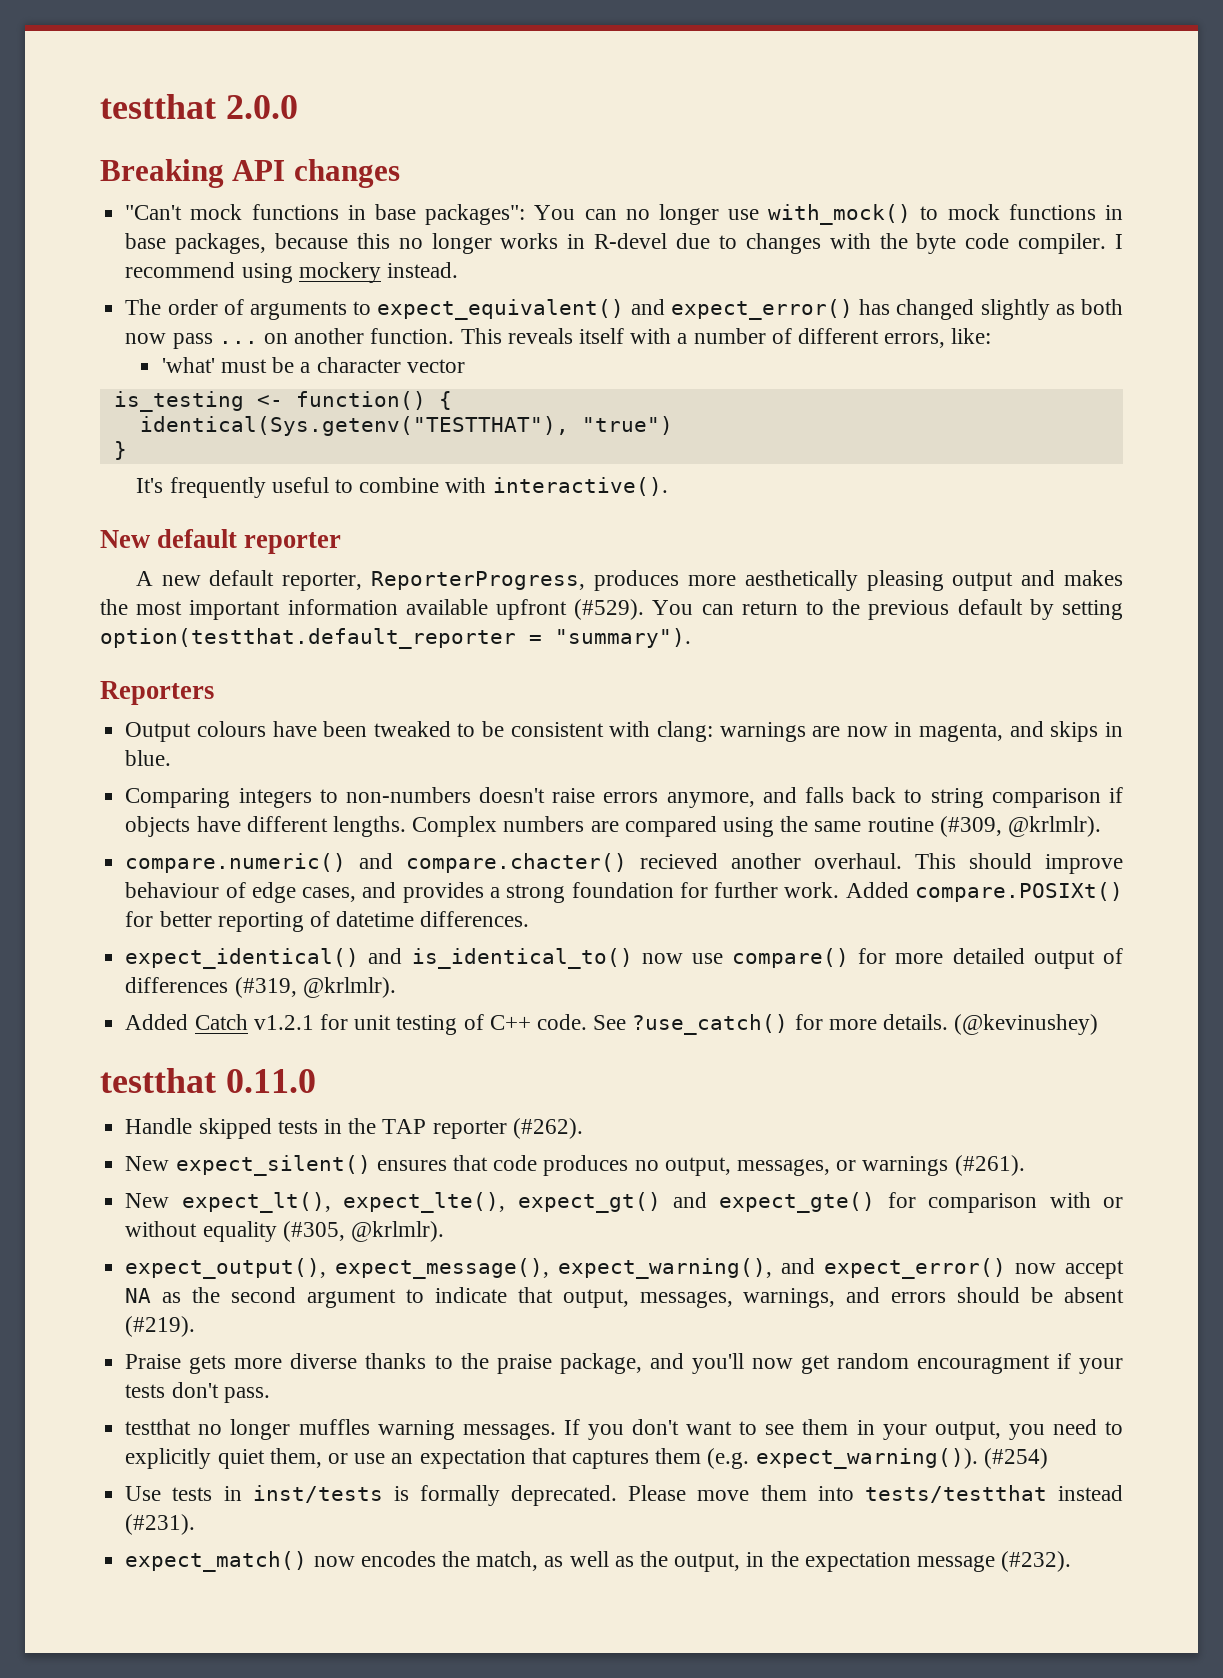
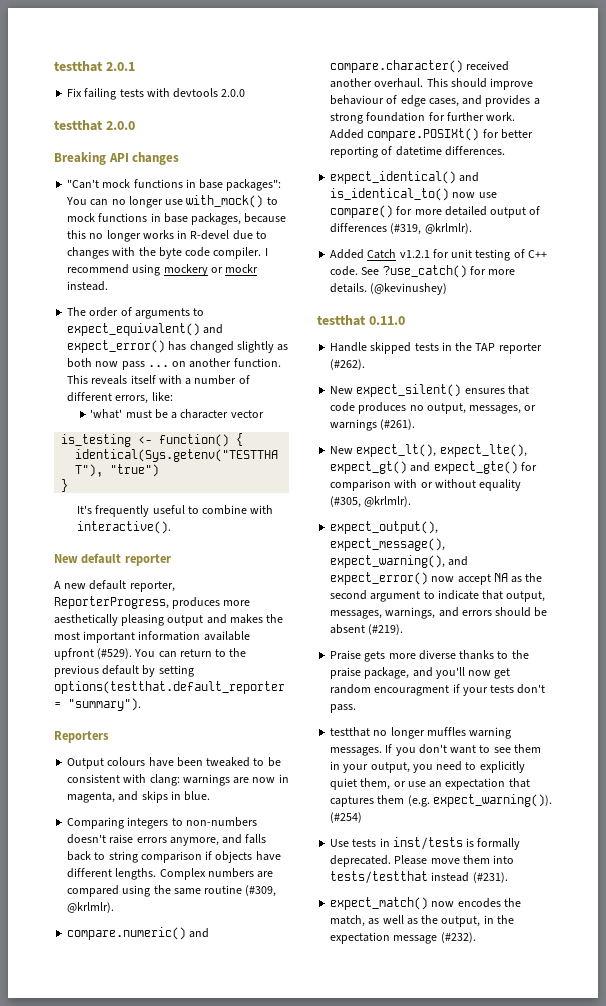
[100,94,216,119] testthat -> [54,61,135,72] [67,88,246,100] [54,120,103,131] testthat 2.0.1 // Fix failing tests with devtools 2.0.0 // testthat
(381, 272) none -> [210,264,259,273] or mockr
[100,628,516,649] option(testthat.default_reporter -> [54,681,285,694] options(testthat.default_reporter
[406,853,719,873] compare.chacter() recieved -> [330,60,510,73] compare.character() received

